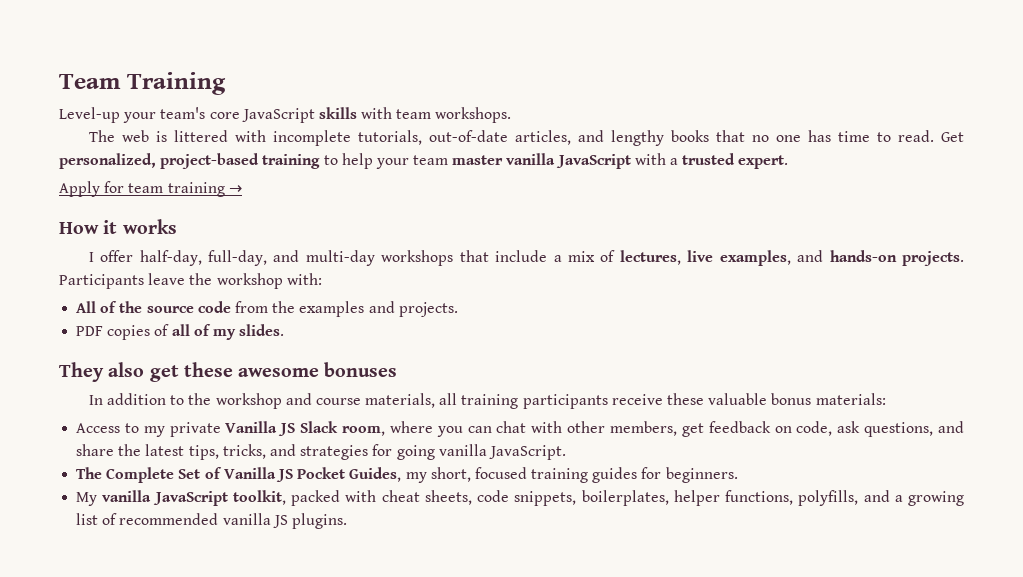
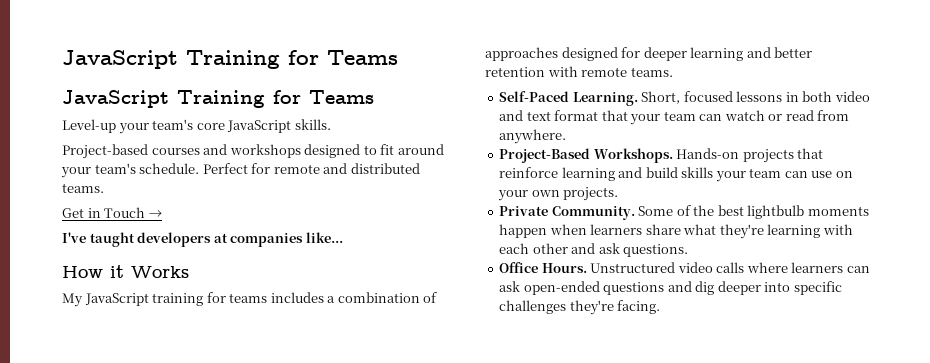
[59,72,226,95] Team Training -> [62,50,398,69] [62,90,374,108] JavaScript Training for Teams // JavaScript Training for Teams
[318,107,512,123] [88,130,965,146] [59,153,789,169] [59,181,242,197] [59,219,177,234] [88,250,964,266] [59,273,322,289] [76,301,458,317] [76,324,285,340] [59,362,398,382] [88,393,886,409] [76,421,964,437] [76,444,566,460] [76,467,738,483] [76,490,965,506] [76,513,347,529] skills with team workshops. // The web is littered with incomplete tutorials, out-of-date articles, and lengthy books that no one has time to read. Get personalized, project-based training to help your team master vanilla JavaScript with a trusted expert. // Apply for team training → // How it works // I offer half-day, full-day, and multi-day workshops that include a mix of lectures, live examples, and hands-on projects. Participants leave the workshop with: // All of the source code from the examples and projects. // PDF copies of all of my slides. // They also get these awesome bonuses // In addition to the workshop and course materials, all training participants receive these valuable bonus materials: // Access to my private Vanilla JS Slack room, where you can chat with other members, get feedback on code, ask questions, and share the latest tips, tricks, and strategies for going vanilla JavaScript. // The Complete Set of Vanilla JS Pocket Guides, my short, focused training guides for beginners. // My vanilla JavaScript toolkit, packed with cheat sheets, code snippets, boilerplates, helper functions, polyfills, and a growing list of recommended vanilla JS plugins. -> [294,119,331,130] [62,144,444,159] [61,163,420,178] [62,183,104,193] [62,207,162,218] [62,232,343,247] [62,265,189,278] [62,292,438,307] [485,47,813,61] [485,66,673,77] [499,91,870,106] [499,110,850,125] [499,129,567,144] [499,148,824,163] [499,167,853,182] [498,187,619,201] [499,205,869,220] [499,224,853,239] [499,243,689,257] [499,262,870,273] [499,281,842,295] [499,300,661,315] skills. // Project-based courses and workshops designed to fit around your team's schedule. Perfect for remote and distributed teams. // Get in Touch → // I've taught developers at companies like... // How it Works // My JavaScript training for teams includes a combination of approaches designed for deeper learning and better retention with remote teams. // Self-Paced Learning. Short, focused lessons in both video and text format that your team can watch or read from anywhere. // Project-Based Workshops. Hands-on projects that reinforce learning and build skills your team can use on your own projects. // Private Community. Some of the best lightbulb moments happen when learners share what they're learning with each other and ask questions. // Office Hours. Unstructured video calls where learners can ask open-ended questions and dig deeper into specific challenges they're facing.

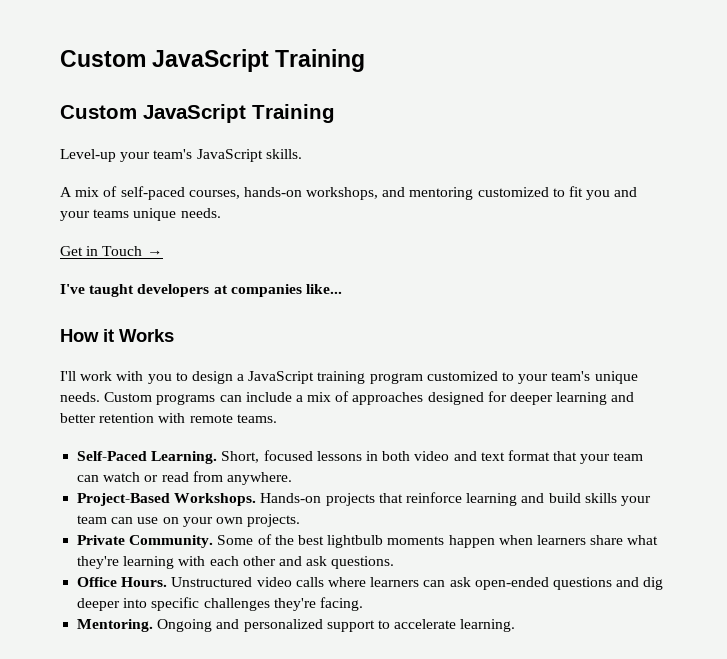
[62,50,398,69] [62,90,374,108] JavaScript Training for Teams // JavaScript Training for Teams -> [60,49,366,72] [60,104,335,123] Custom JavaScript Training // Custom JavaScript Training
[196,123,225,130] core -> (193, 154) none
[62,144,444,159] [61,163,420,178] [62,183,104,193] Project-based courses and workshops designed to fit around your team's schedule. Perfect for remote and distributed teams. -> [60,186,638,200] [60,208,221,221] A mix of self-paced courses, hands-on workshops, and mentoring customized to fit you and your teams unique needs.
[62,292,420,307] My JavaScript training for teams includes a combination -> [60,371,638,384] [60,392,332,405] I'll work with you to design a JavaScript training program customized to your team's unique needs. Custom programs can include a mix
(661, 307) none -> [77,619,516,632] // Mentoring. Ongoing and personalized support to accelerate learning.

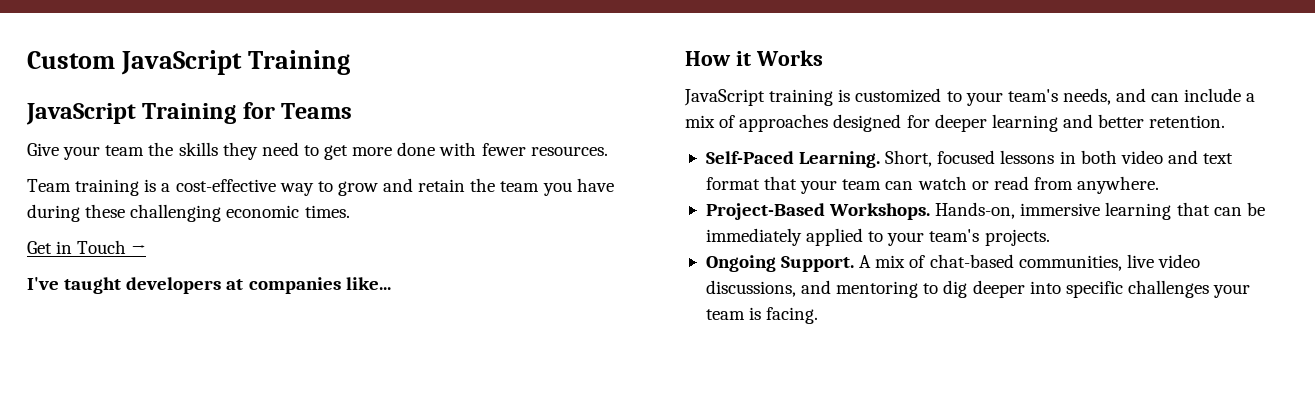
[60,49,366,72] [60,104,335,123] [60,149,302,162] [60,186,638,200] [60,208,221,221] Custom JavaScript Training // Custom JavaScript Training // Level-up your team's JavaScript skills. // A mix of self-paced courses, hands-on workshops, and mentoring customized to fit you and your teams unique needs. -> [27,50,351,75] [26,102,353,125] [27,142,608,160] [27,178,614,196] [27,204,350,222] Custom JavaScript Training // JavaScript Training for Teams // Give your team the skills they need to get more done with fewer resources. // Team training is a cost-effective way to grow and retain the team you have during these challenging economic times.
[60,371,245,384] I'll work with you to design a -> (823, 58) none
[369,373,423,384] program -> [838,89,851,102] is
[594,371,638,384] [60,392,216,405] unique needs. Custom programs -> [1062,88,1147,105] needs, and
[99,413,277,423] retention with remote teams. -> [1149,115,1226,128] retention.
[260,492,651,506] [77,514,301,527] [77,534,659,548] [77,556,395,569] [77,577,640,590] Hands-on projects that reinforce learning and build skills your team can use on your own projects. // Private Community. Some of the best lightbulb moments happen when learners share what they're learning with each other and ask questions. // Office Hours. Unstructured video calls where learners can ask open-ended questions and -> [935,202,1265,220] [705,228,1050,246] [705,254,1200,272] [705,280,939,298] Hands-on, immersive learning that can be immediately applied to your team's projects. // Ongoing Support. A mix of chat-based communities, live video discussions, and mentoring to
[273,597,363,611] [77,619,516,632] they're facing. // Mentoring. Ongoing and personalized support to accelerate learning. -> [1213,284,1251,298] [705,307,819,324] your team is facing.

